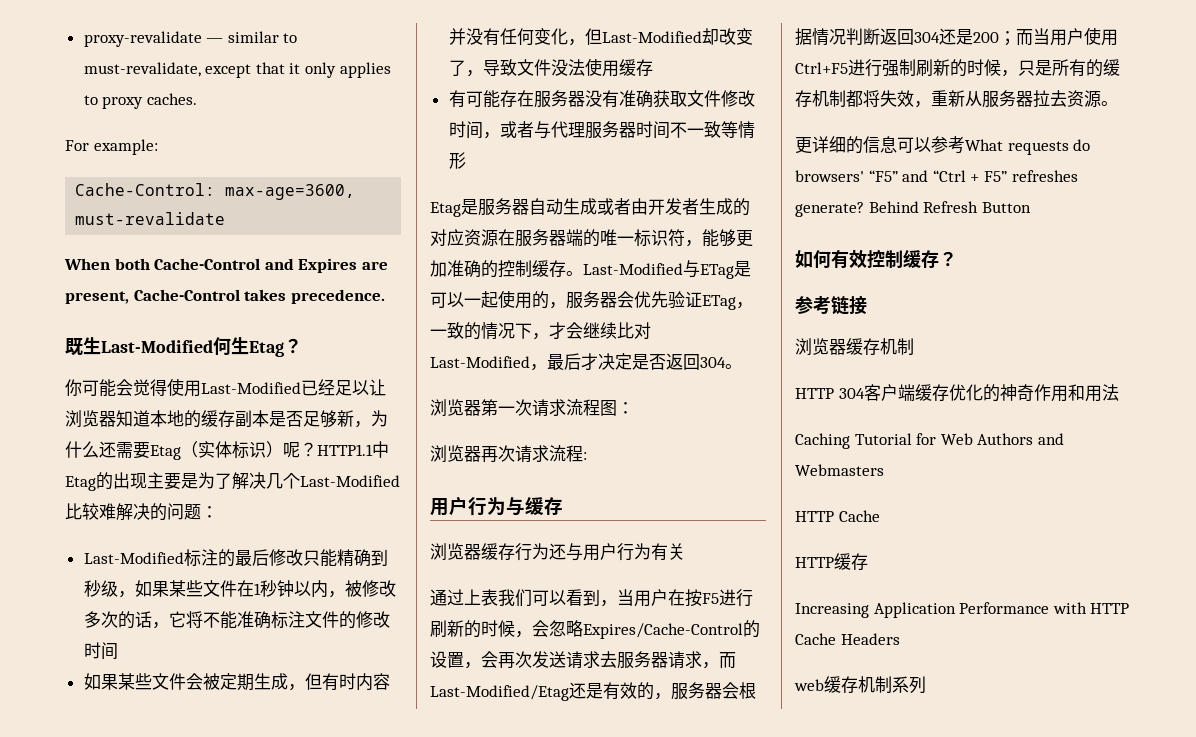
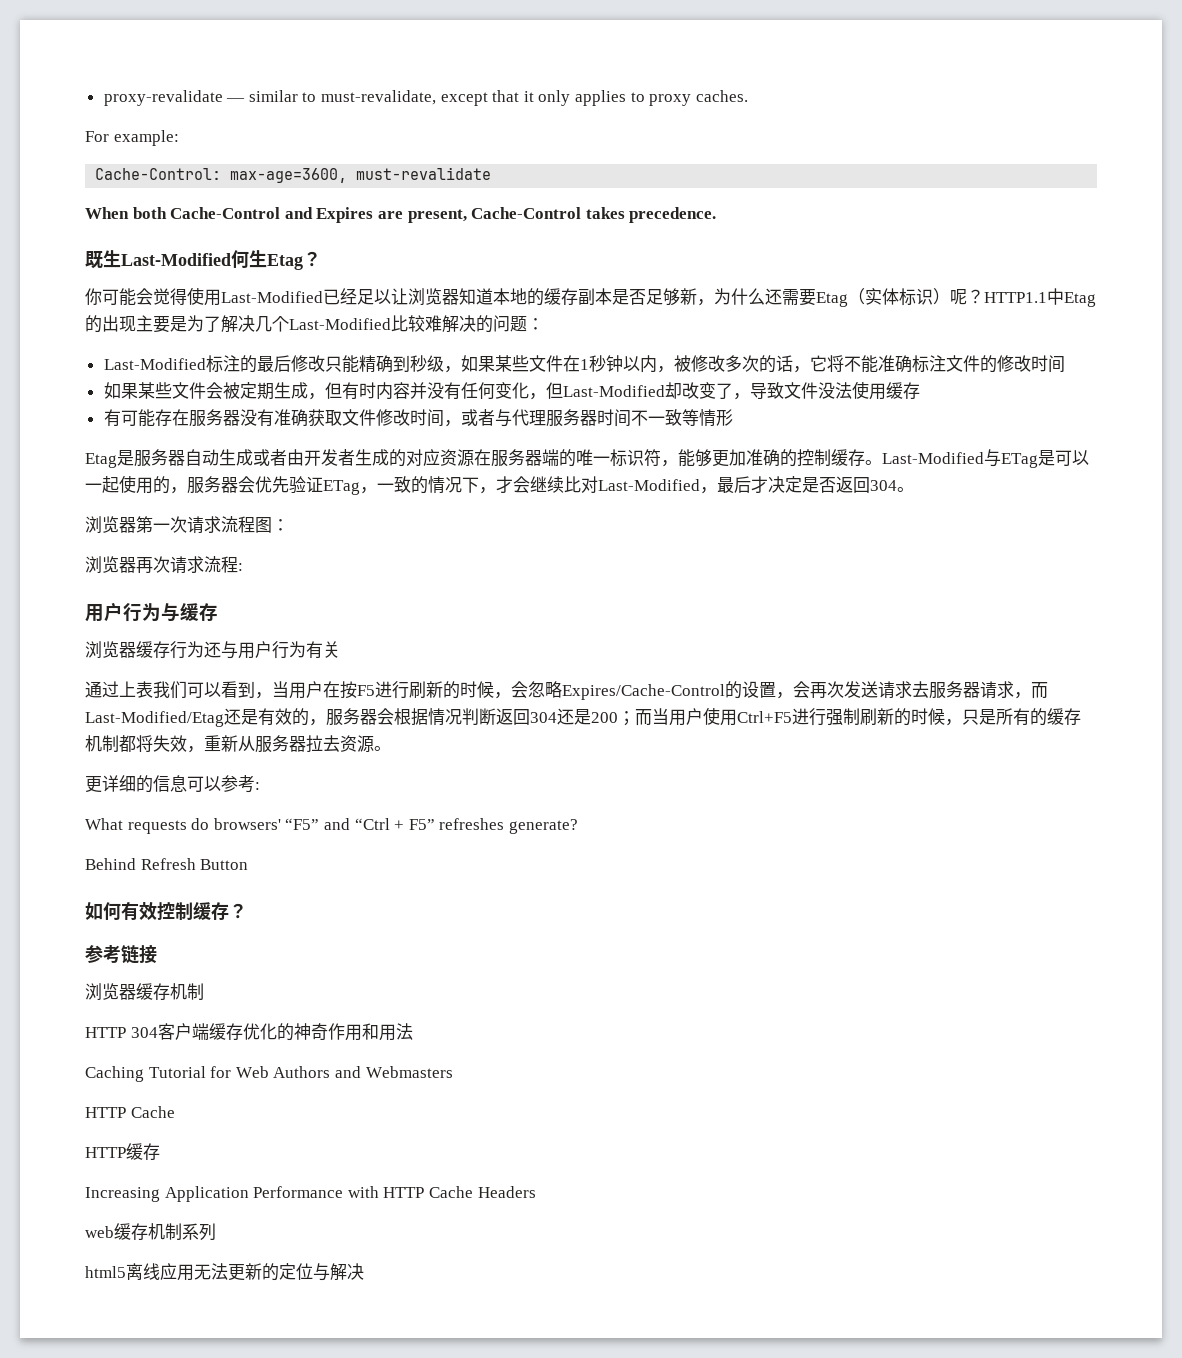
(965, 145) none -> [255,782,260,790] : //
(864, 209) none -> (578, 826) //
(926, 685) none -> [85,1263,364,1281] // html5离线应用无法更新的定位与解决

